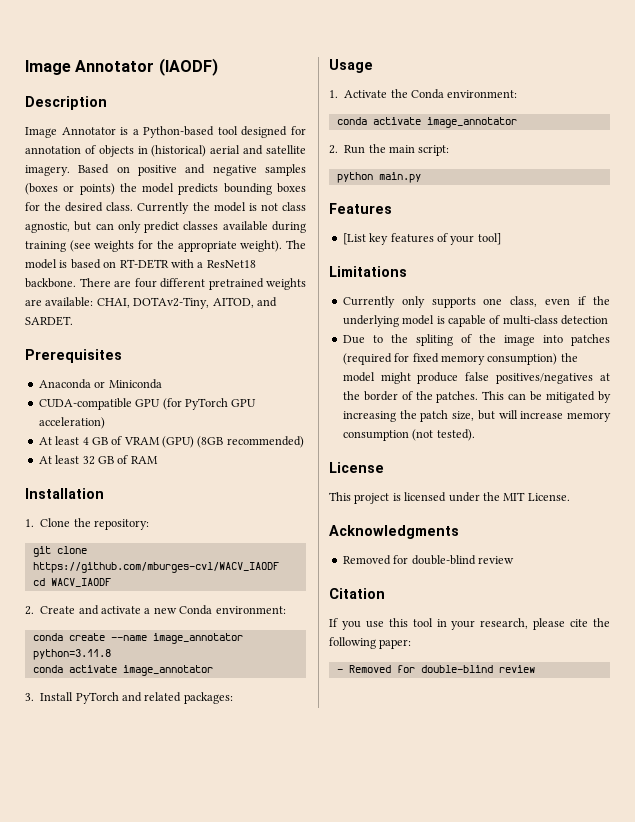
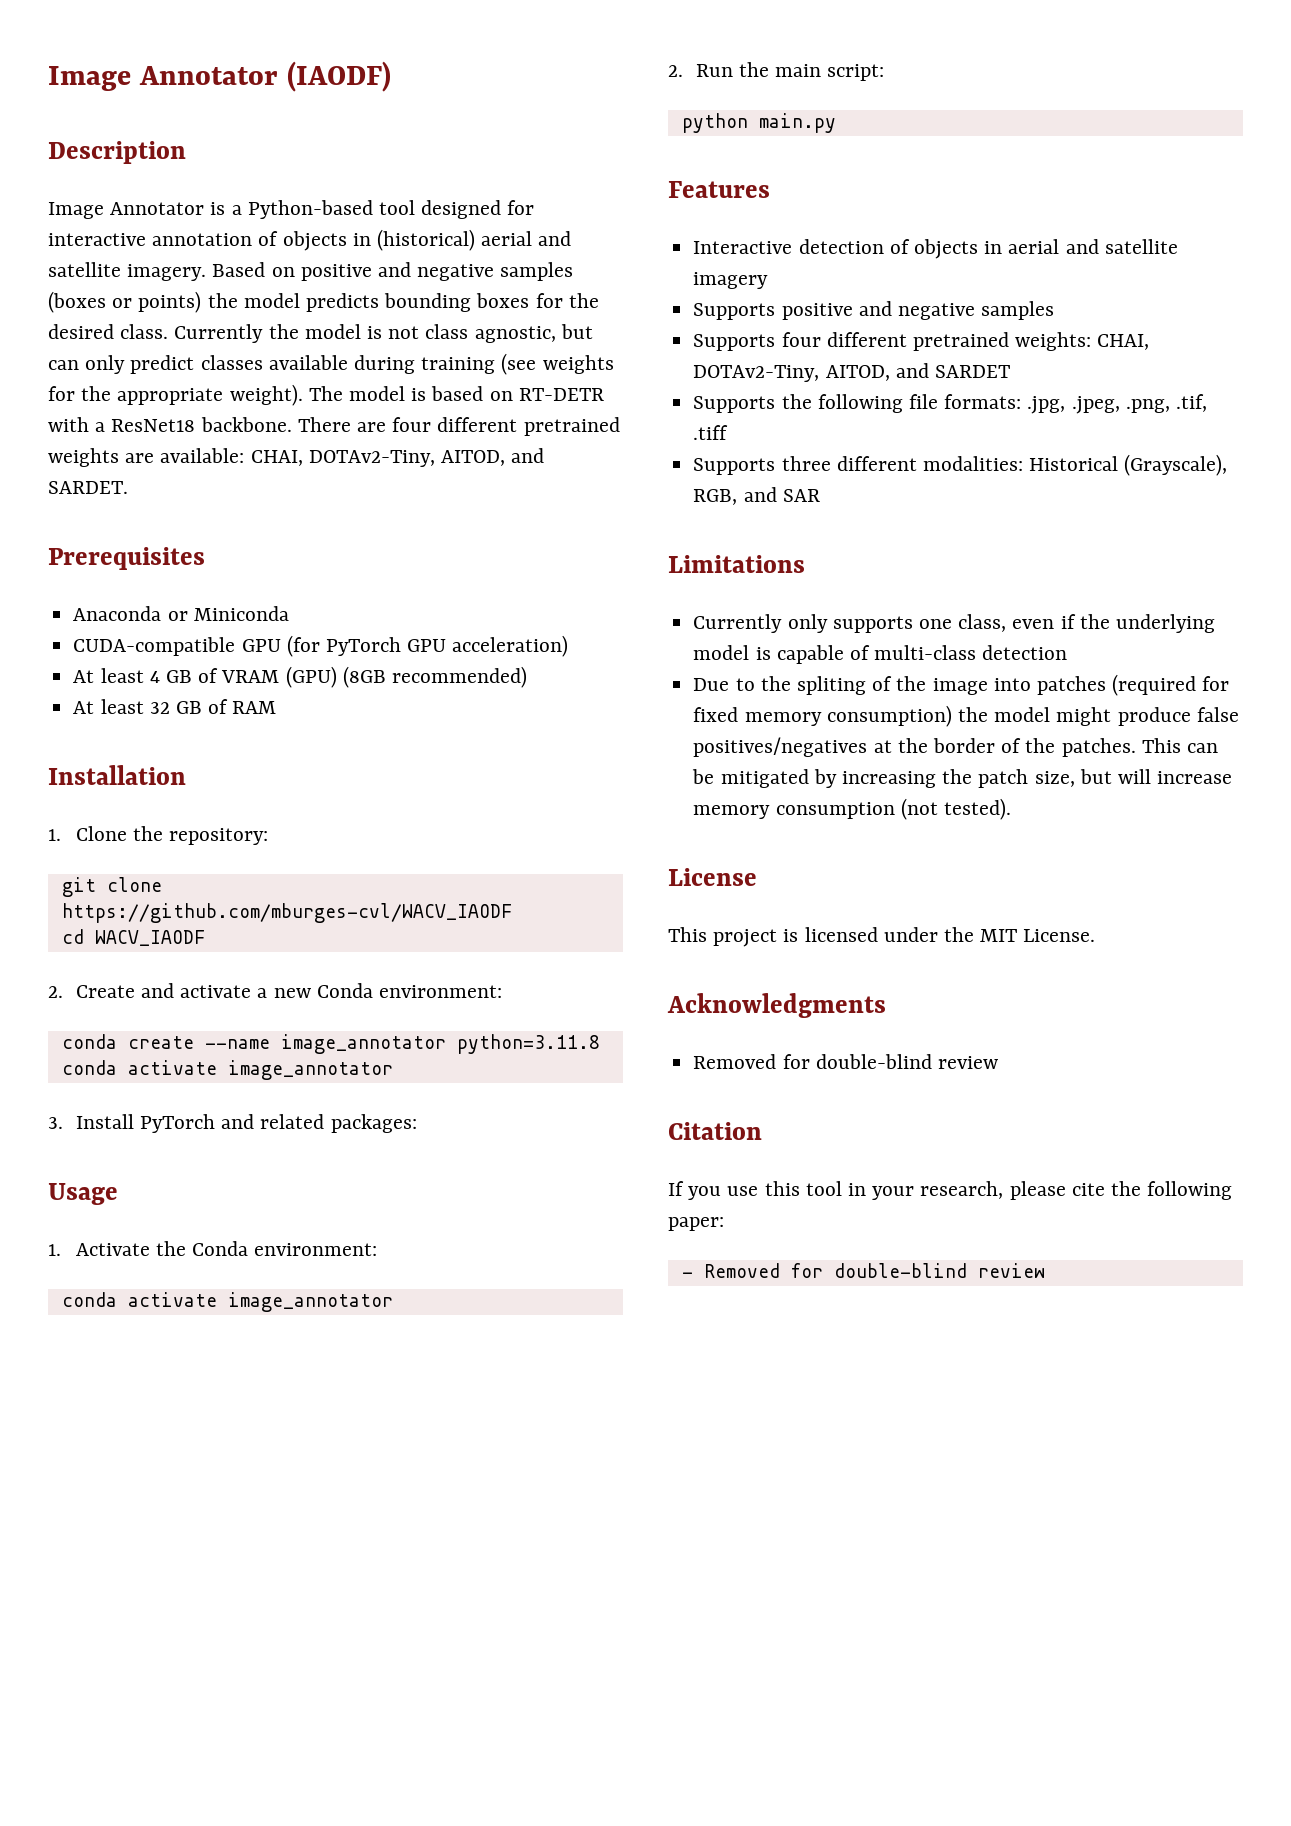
(306, 130) none -> [48,233,146,246] interactive
[342,233,501,245] [List key features of your tool] -> [693,239,1178,259] [693,272,769,289] [693,301,1055,320] [693,332,1150,351] [693,363,1010,382] [693,394,1207,414] [693,425,729,440] [693,454,1228,476] [693,487,820,505] Interactive detection of objects in aerial and satellite imagery // Supports positive and negative samples // Supports four different pretrained weights: CHAI, DOTAv2-Tiny, AITOD, and SARDET // Supports the following file formats: .jpg, .jpeg, .png, .tif, .tiff // Supports three different modalities: Historical (Grayscale), RGB, and SAR

